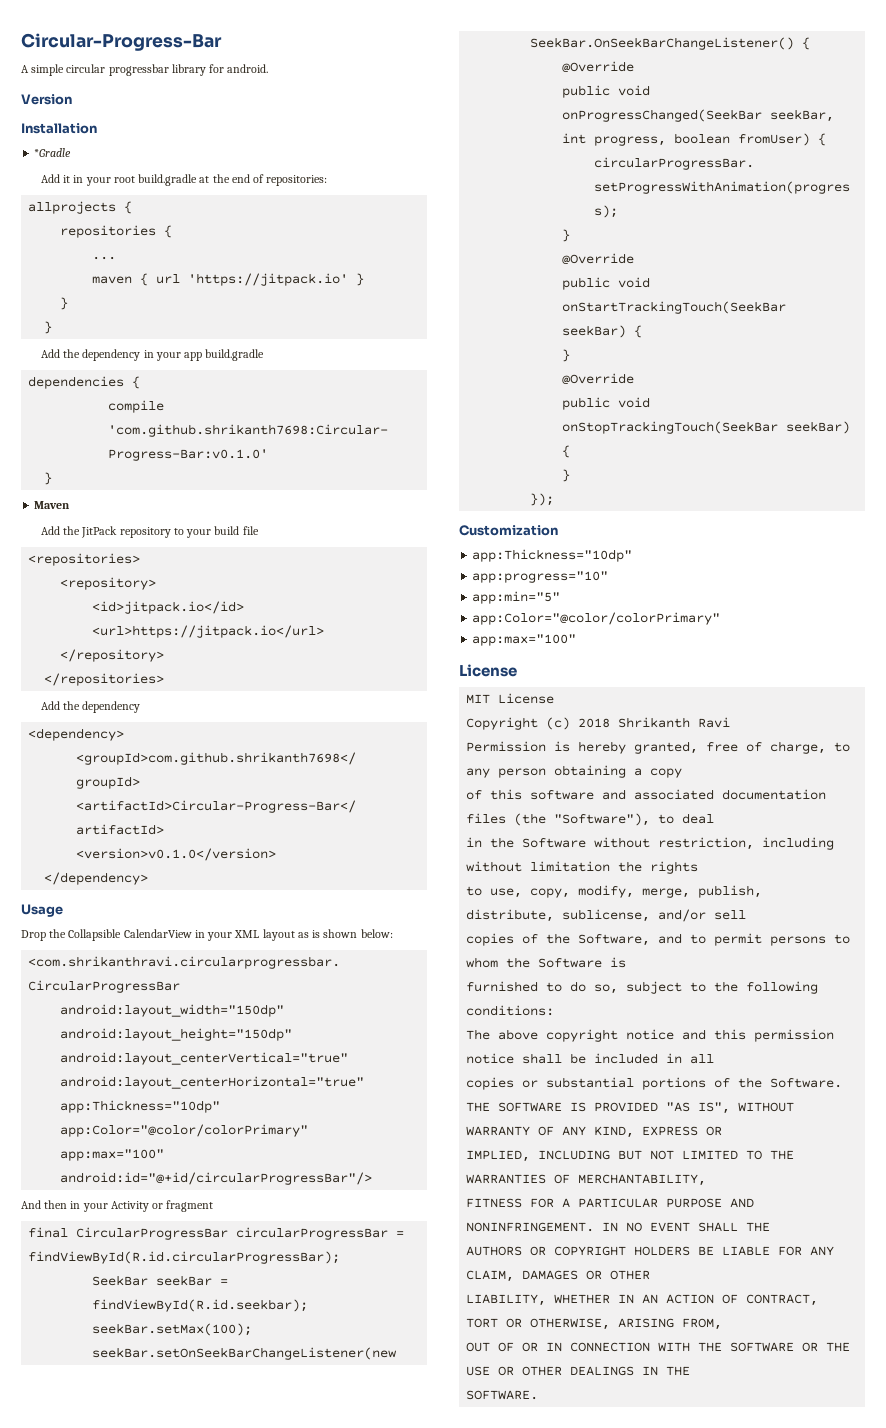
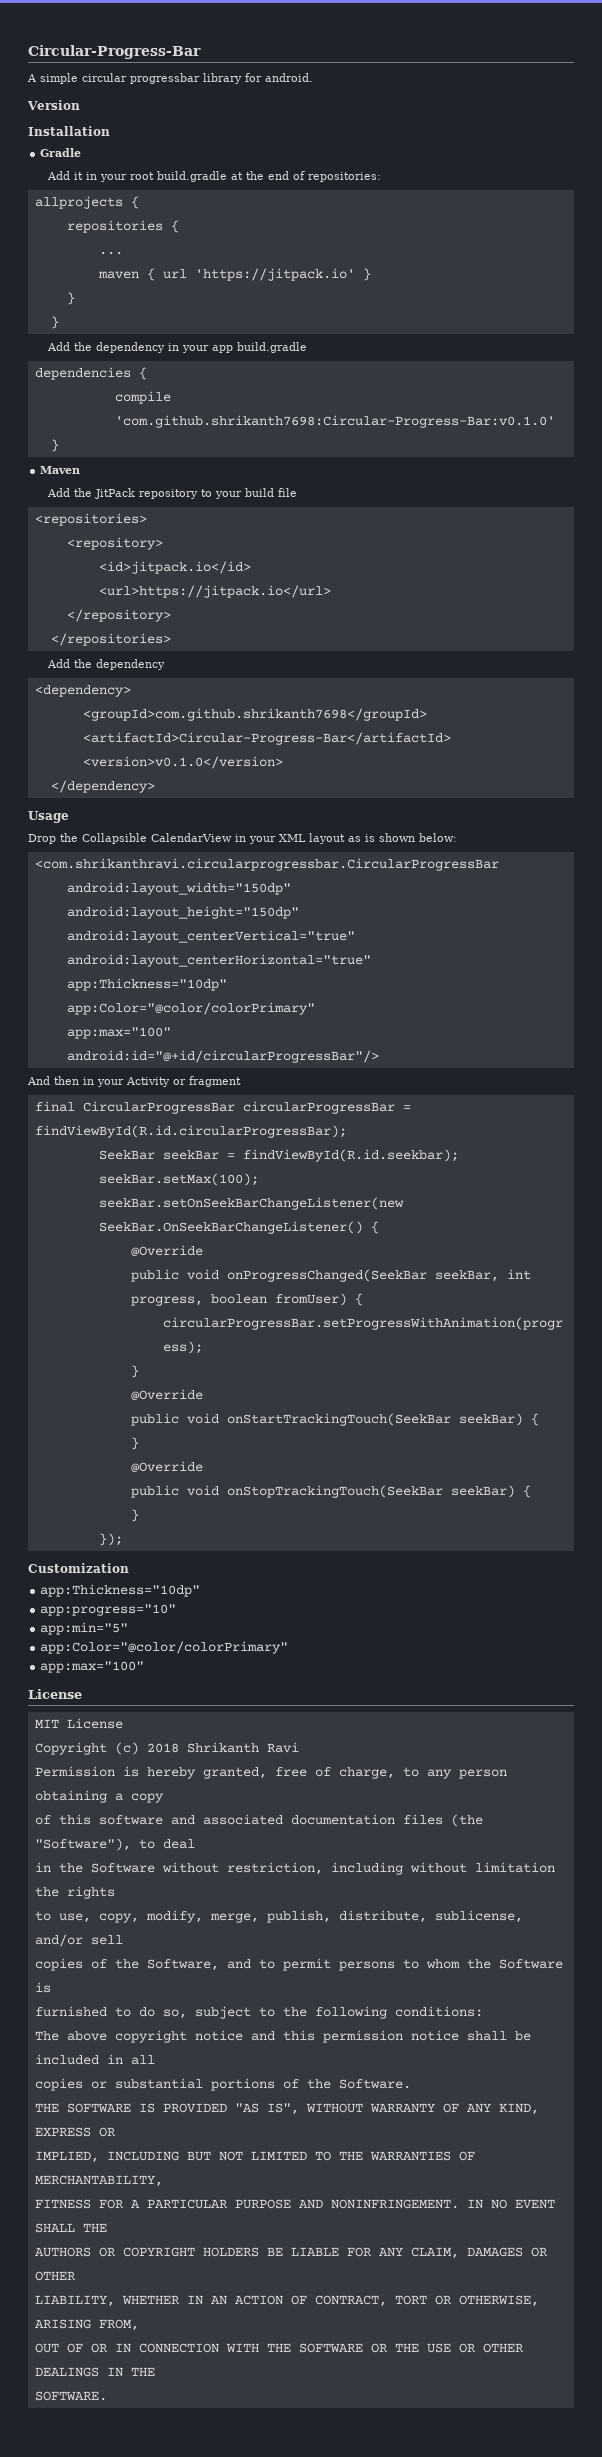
[34,148,72,157] *Gradle -> [40,148,82,157] Gradle

